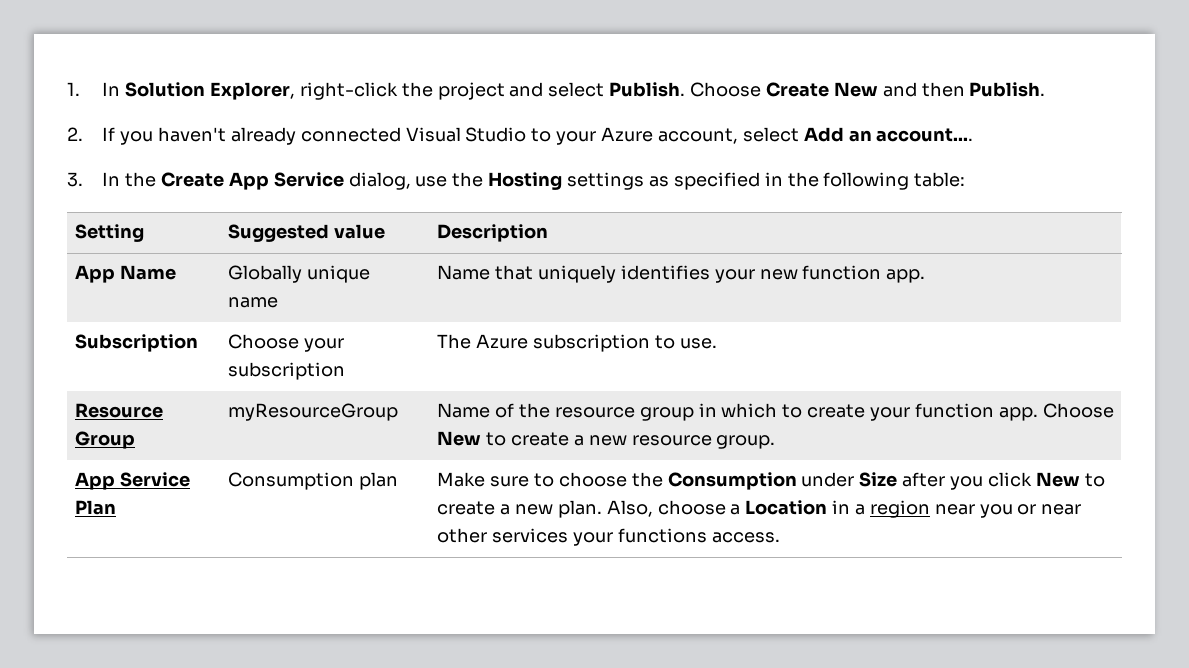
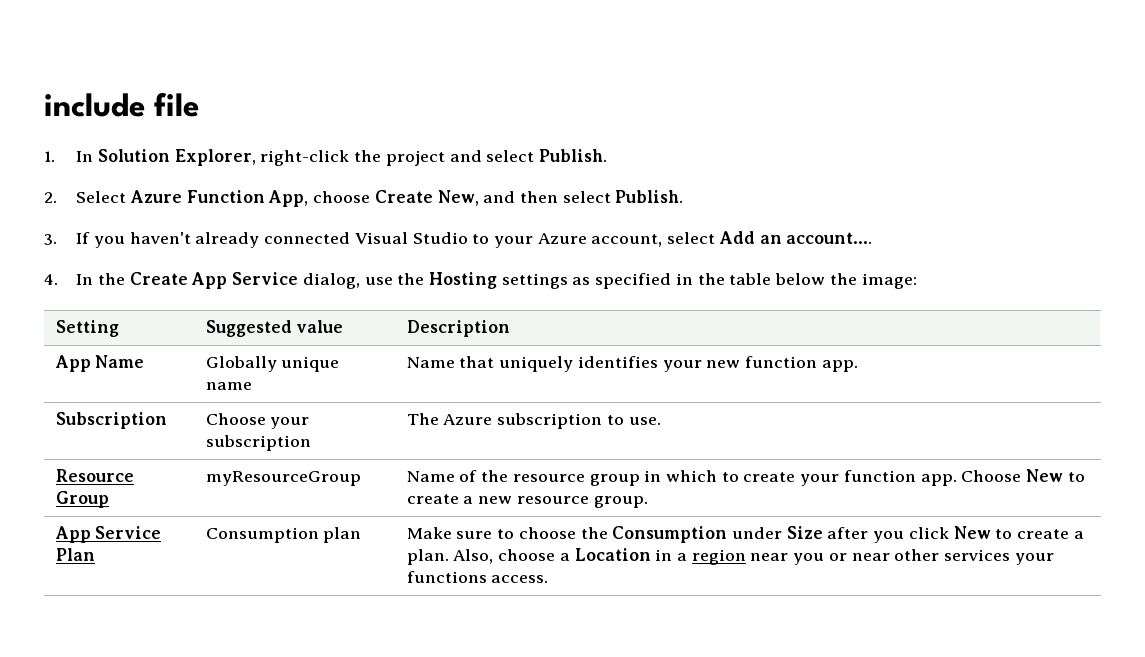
(67, 89) none -> [44,92,199,117] include file //
[690,82,878,97] Choose Create New -> [44,190,479,207] // 2. Select Azure Function App, choose Create New,
[969,82,1046,97] [67,127,83,141] Publish. // 2. -> [562,190,684,203] [44,234,57,245] select Publish. // 3.
[67,172,83,187] 3. -> [44,274,58,285] 4.
[823,172,966,190] following table: -> [729,273,917,289] table below the image:
[515,504,554,515] new -> (1084, 535) none

